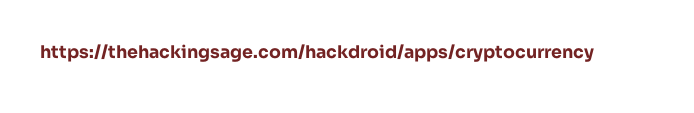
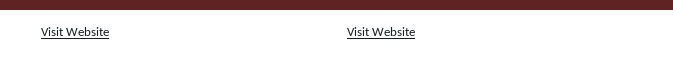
[40,44,594,62] https://thehackingsage.com/hackdroid/apps/cryptocurrency -> [41,27,110,36] [347,27,416,36] Visit Website // Visit Website

